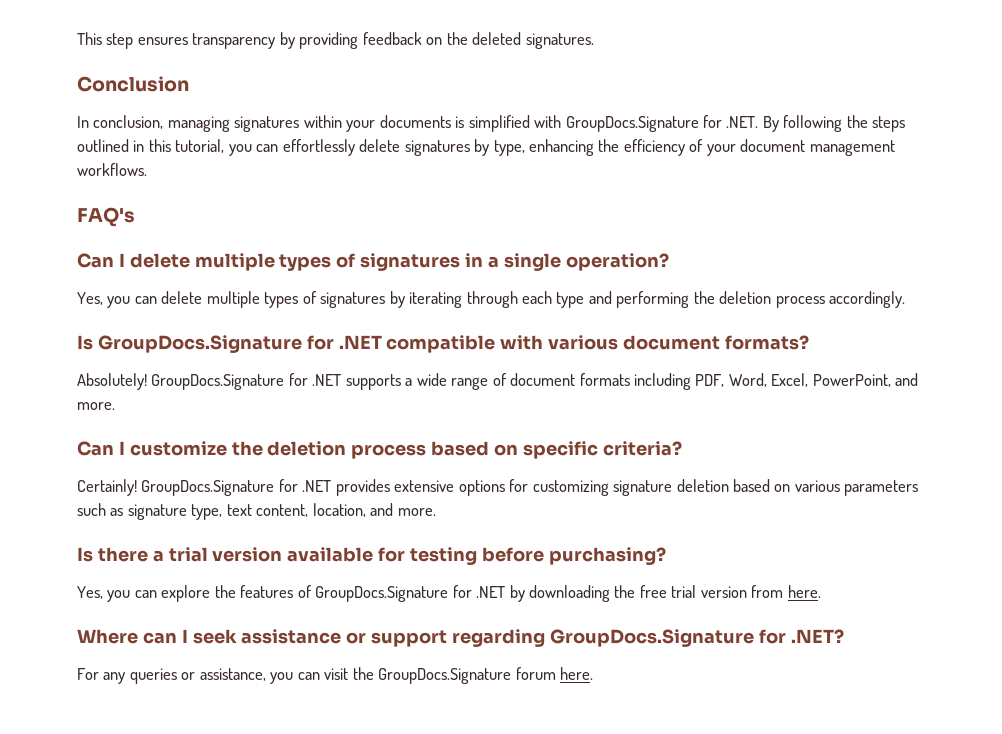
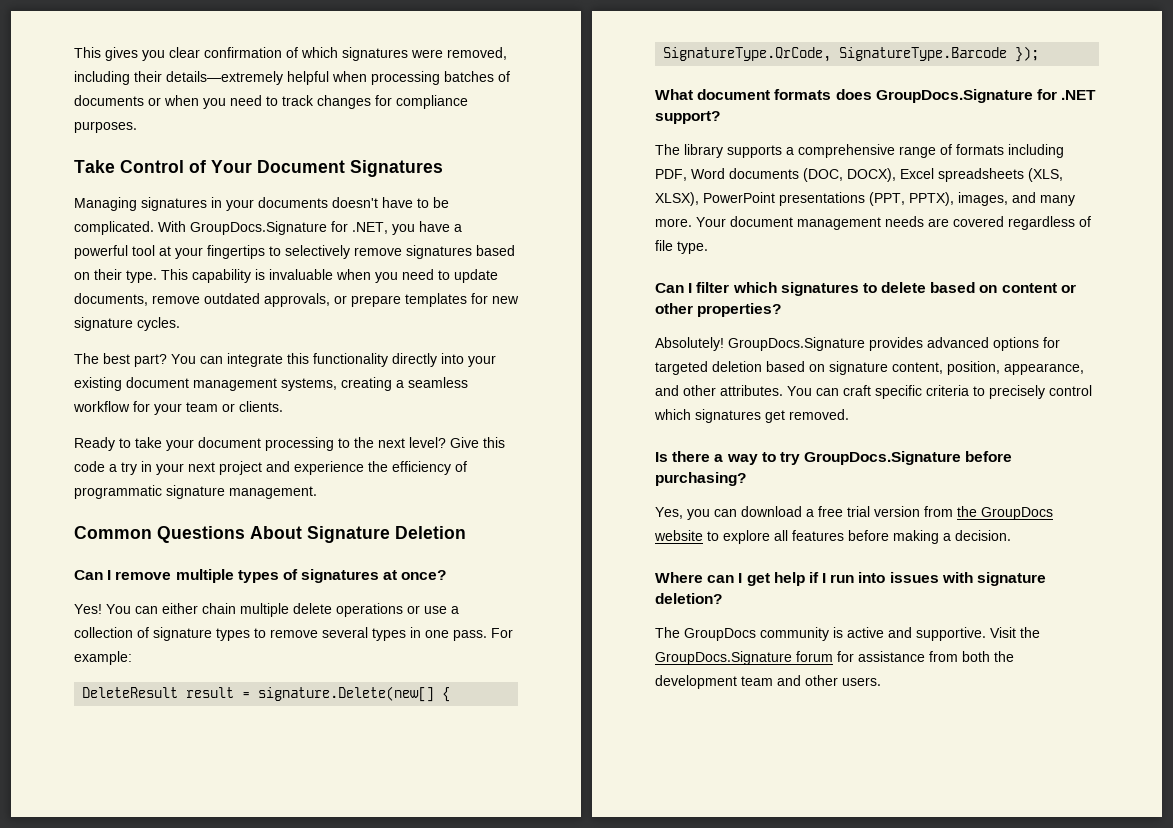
[77,32,594,49] [77,76,189,92] [77,115,906,132] [77,139,895,156] [77,163,147,176] [77,207,135,227] [77,253,669,271] [77,291,906,308] [77,335,809,353] [77,373,919,390] [77,402,115,410] [77,441,682,459] [77,479,919,496] [77,503,436,520] [77,547,478,565] This step ensures transparency by providing feedback on the deleted signatures. // Conclusion // In conclusion, managing signatures within your documents is simplified with GroupDocs.Signature for .NET. By following the steps outlined in this tutorial, you can effortlessly delete signatures by type, enhancing the efficiency of your document management workflows. // FAQ's // Can I delete multiple types of signatures in a single operation? // Yes, you can delete multiple types of signatures by iterating through each type and performing the deletion process accordingly. // Is GroupDocs.Signature for .NET compatible with various document formats? // Absolutely! GroupDocs.Signature for .NET supports a wide range of document formats including PDF, Word, Excel, PowerPoint, and more. // Can I customize the deletion process based on specific criteria? // Certainly! GroupDocs.Signature for .NET provides extensive options for customizing signature deletion based on various parameters such as signature type, text content, location, and more. // Is there a trial version available for testing -> [74,47,507,61] [74,71,510,85] [74,95,468,109] [74,121,137,133] [74,160,443,177] [74,197,449,211] [74,221,462,235] [74,245,515,259] [74,269,498,283] [74,293,519,307] [74,317,180,331] [74,353,496,367] [74,377,468,391] [73,401,283,415] [74,437,505,451] [74,461,467,475] [74,485,317,499] [74,526,466,543] [74,569,447,583] [74,603,459,617] [74,627,513,641] [74,651,132,665] [82,686,451,702] [663,46,1040,62] [655,89,1097,103] [655,111,720,124] [655,144,1064,158] [655,168,1063,182] [655,192,1075,206] [655,216,1091,230] [655,240,708,254] [655,282,1076,296] [655,303,782,317] [655,337,1060,351] [655,361,1084,375] [655,385,1092,399] [654,409,849,423] [655,451,962,465] This gives you clear confirmation of which signatures were removed, including their details—extremely helpful when processing batches of documents or when you need to track changes for compliance purposes. // Take Control of Your Document Signatures // Managing signatures in your documents doesn't have to be complicated. With GroupDocs.Signature for .NET, you have a powerful tool at your fingertips to selectively remove signatures based on their type. This capability is invaluable when you need to update documents, remove outdated approvals, or prepare templates for new signature cycles. // The best part? You can integrate this functionality directly into your existing document management systems, creating a seamless workflow for your team or clients. // Ready to take your document processing to the next level? Give this code a try in your next project and experience the efficiency of programmatic signature management. // Common Questions About Signature Deletion // Can I remove multiple types of signatures at once? // Yes! You can either chain multiple delete operations or use a collection of signature types to remove several types in one pass. For example: // DeleteResult result = signature.Delete(new[] { SignatureType.QrCode, SignatureType.Barcode }); // What document formats does GroupDocs.Signature for .NET support? // The library supports a comprehensive range of formats including PDF, Word documents (DOC, DOCX), Excel spreadsheets (XLS, XLSX), PowerPoint presentations (PPT, PPTX), images, and many more. Your document management needs are covered regardless of file type. // Can I filter which signatures to delete based on content or other properties? // Absolutely! GroupDocs.Signature provides advanced options for targeted deletion based on signature content, position, appearance, and other attributes. You can craft specific criteria to precisely control which signatures get removed. // Is there a way to try GroupDocs.Signature
[161,585,821,602] [77,629,844,647] [77,667,593,684] explore the features of GroupDocs.Signature for .NET by downloading the free trial version from here. // Where can I seek assistance or support regarding GroupDocs.Signature for .NET? // For any queries or assistance, you can visit the GroupDocs.Signature forum here. -> [741,506,1053,520] [654,530,1011,544] [655,572,1047,586] [655,593,722,604] [655,627,1040,641] [655,651,1014,665] [655,675,881,689] download a free trial version from the GroupDocs website to explore all features before making a decision. // Where can I get help if I run into issues with signature deletion? // The GroupDocs community is active and supportive. Visit the GroupDocs.Signature forum for assistance from both the development team and other users.

